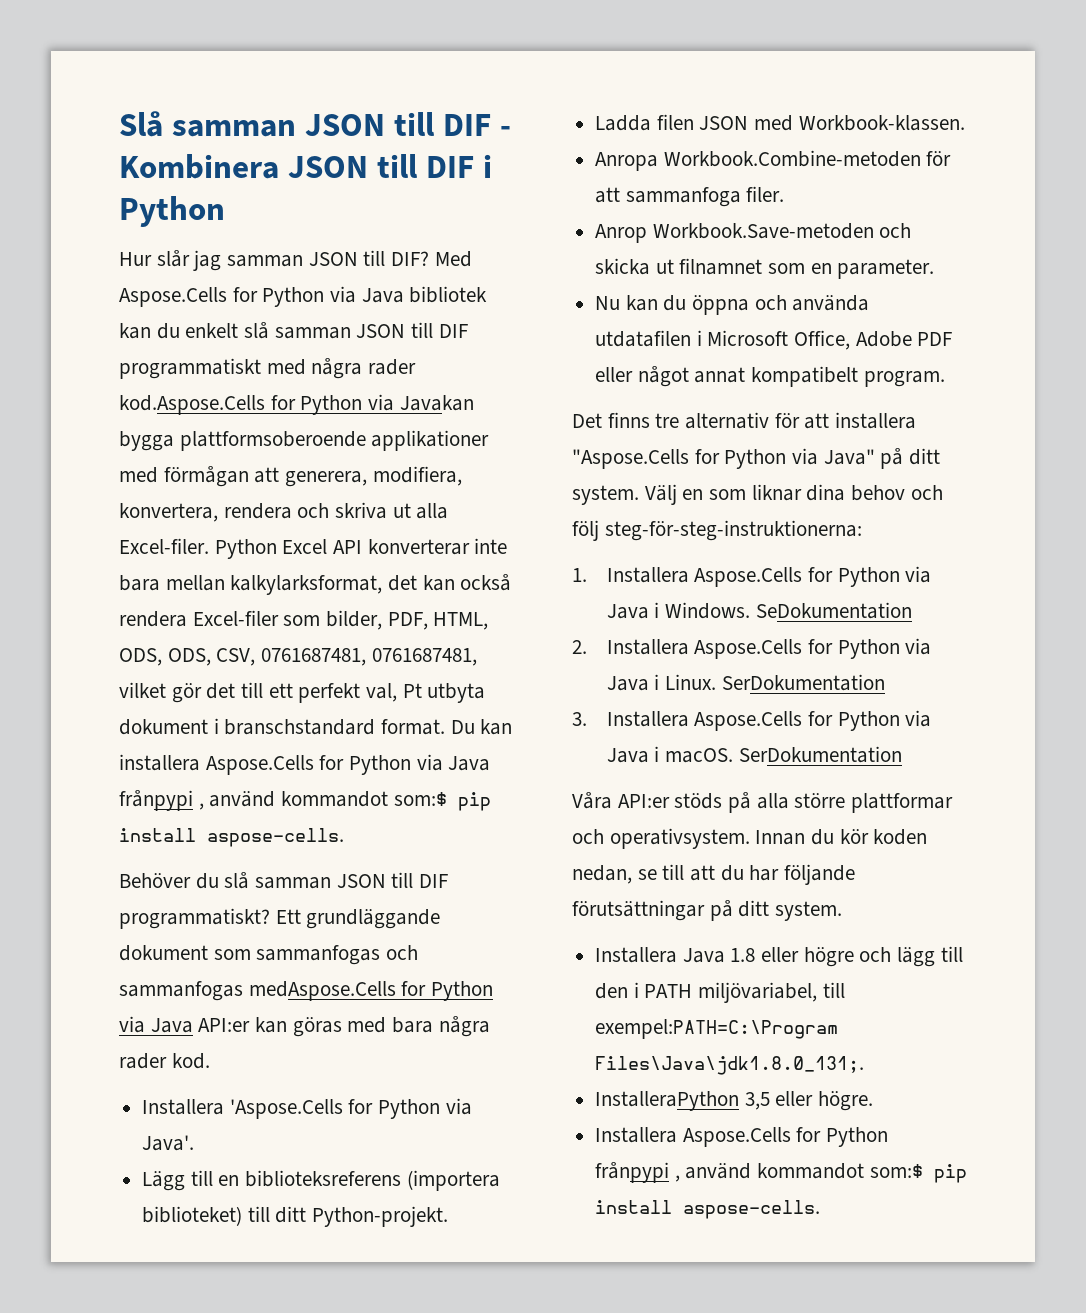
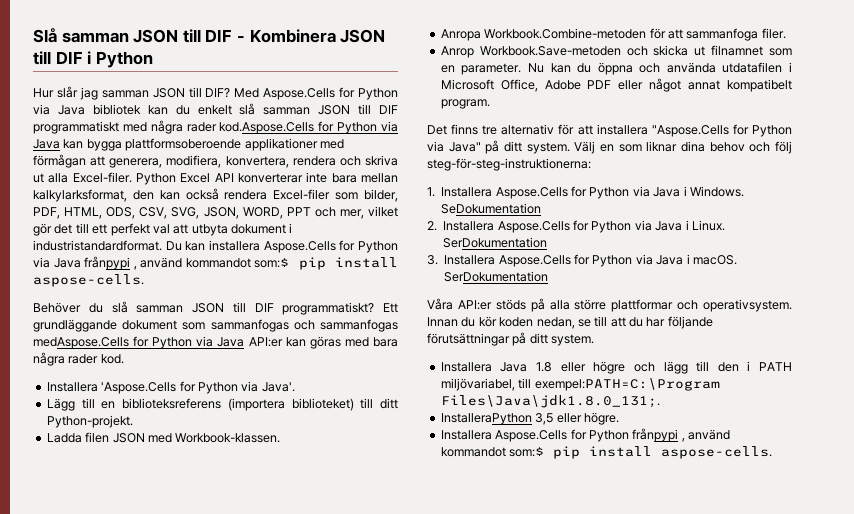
[399,395,474,411] Javakan -> [33,139,84,149] Java kan
[388,575,418,591] det -> [132,190,154,200] den
[167,648,477,666] ODS, CSV, 0761687481, 0761687481, -> [139,207,364,219] CSV, SVG, JSON, WORD, PPT och mer,
[366,683,422,702] val, Pt -> [152,224,189,234] val att
[224,719,446,735] branschstandard format. -> [33,240,162,251] industristandardformat.
(935, 269) // -> (522, 69) none

